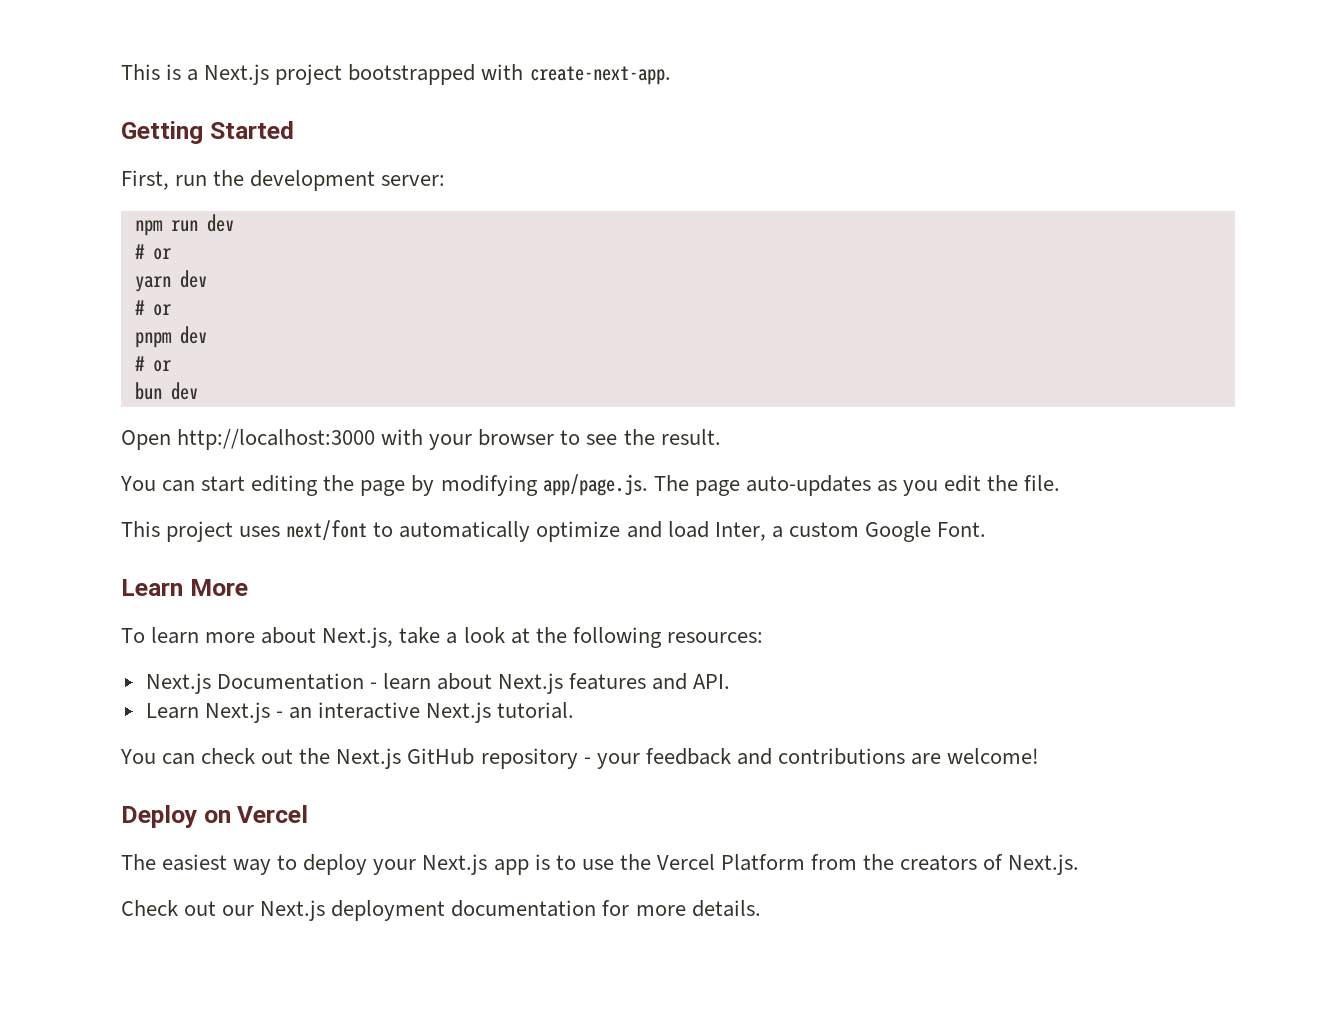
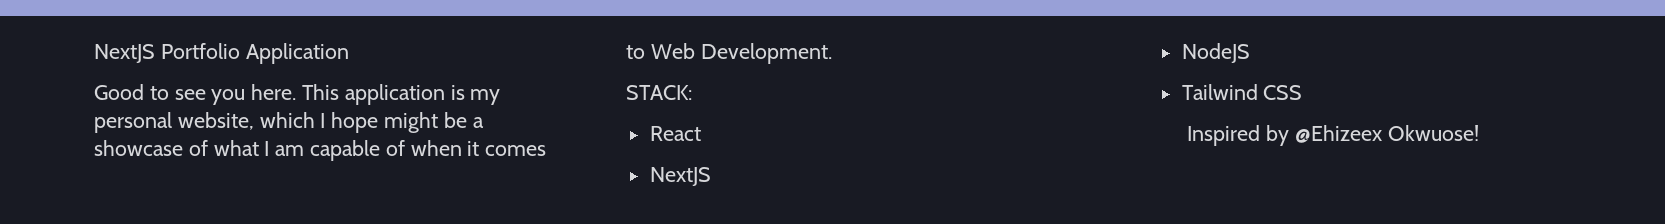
[121,64,671,85] [121,121,294,144] [121,170,446,191] [134,214,234,236] [134,244,171,260] [134,270,207,292] [134,300,171,316] [134,326,207,348] [134,356,171,372] [134,382,198,400] [121,429,721,450] [120,474,1061,496] [121,520,986,542] [121,579,248,596] [121,627,763,648] [145,673,731,694] [145,702,575,723] [120,748,1040,769] [121,805,309,828] [121,854,1080,875] [121,900,761,921] This is a Next.js project bootstrapped with create-next-app. // Getting Started // First, run the development server: // npm run dev // # or // yarn dev // # or // pnpm dev // # or // bun dev // Open http://localhost:3000 with your browser to see the result. // You can start editing the page by modifying app/page.js. The page auto-updates as you edit the file. // This project uses next/font to automatically optimize and load Inter, a custom Google Font. // Learn More // To learn more about Next.js, take a look at the following resources: // Next.js Documentation - learn about Next.js features and API. // Learn Next.js - an interactive Next.js tutorial. // You can check out the Next.js GitHub repository - your feedback and contributions are welcome! // Deploy on Vercel // The easiest way to deploy your Next.js app is to use the Vercel Platform from the creators of Next.js. // Check out our Next.js deployment documentation for more details. -> [94,43,349,64] [94,84,501,105] [94,112,484,133] [94,140,547,161] [626,43,832,64] [626,85,692,100] [649,126,701,141] [649,167,711,186] [1181,43,1250,63] [1181,84,1303,100] [1187,125,1479,146] NextJS Portfolio Application // Good to see you here. This application is my personal website, which I hope might be a showcase of what I am capable of when it comes to Web Development. // STACK: // React // NextJS // NodeJS // Tailwind CSS // Inspired by @Ehizeex Okwuose!

